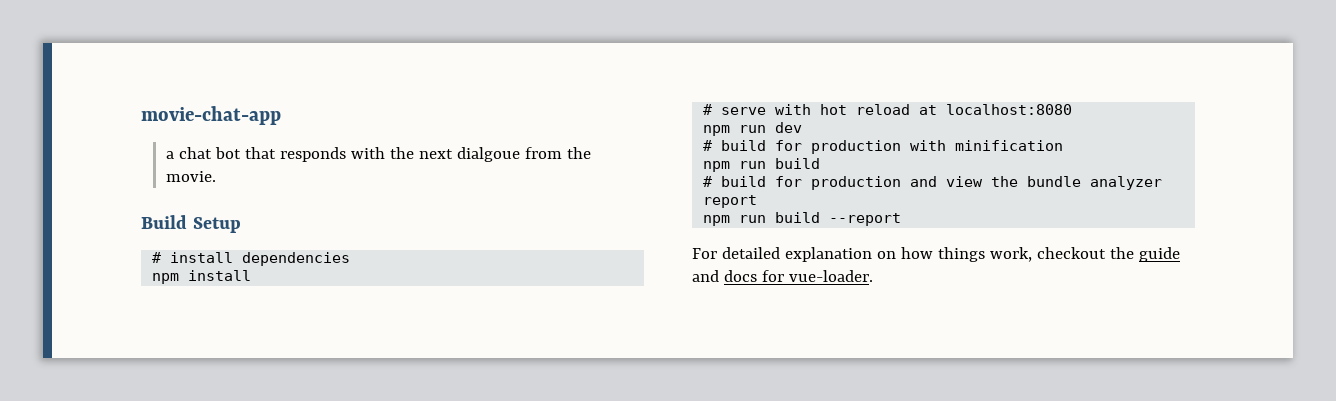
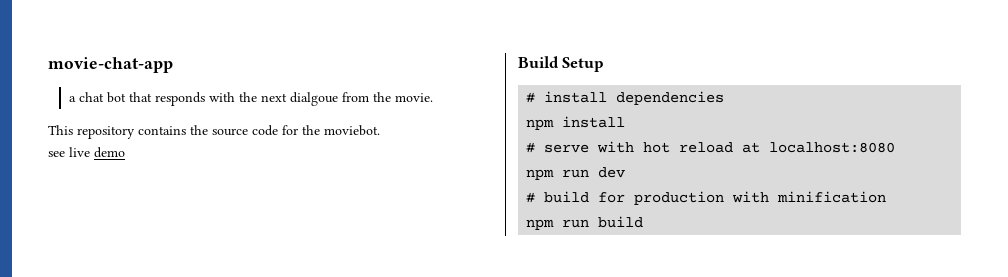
(216, 176) none -> [48,125,380,139] [48,147,125,158] // This repository contains the source code for the moviebot. // see live demo
[703,176,1163,190] [703,195,758,208] [703,212,902,226] [692,247,1180,262] [692,270,873,282] // # build for production and view the bundle analyzer report // npm run build --report // For detailed explanation on how things work, checkout the guide and docs for vue-loader. -> (644, 222) none

